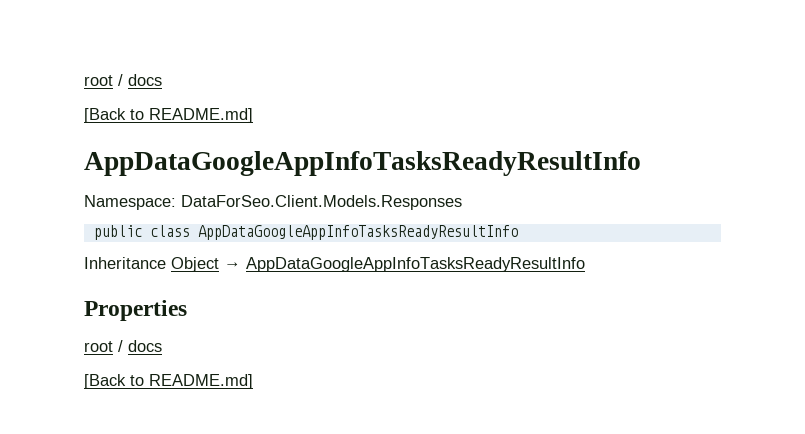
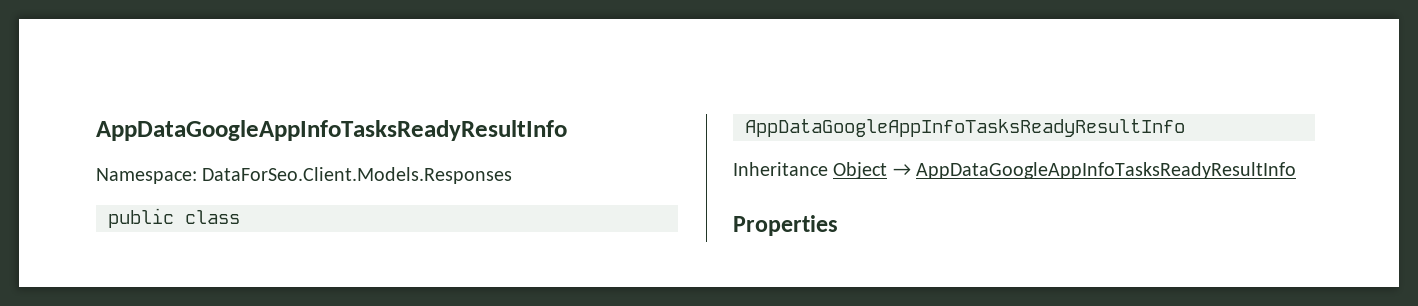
[84,74,162,86] [84,108,253,123] root / docs // [Back to README.md] // -> (96, 130) none
[84,340,162,352] [84,374,253,389] // root / docs // [Back to README.md] -> (838, 225) none

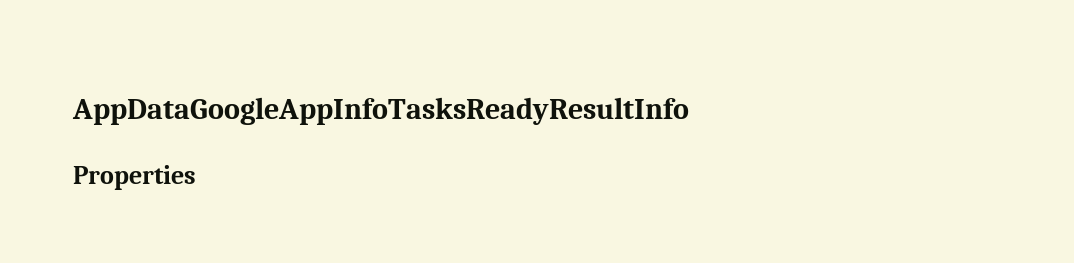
[96,120,567,141] [96,167,513,184] [108,208,240,228] [745,119,1185,137] [733,162,1297,179] AppDataGoogleAppInfoTasksReadyResultInfo // Namespace: DataForSeo.Client.Models.Responses // public class AppDataGoogleAppInfoTasksReadyResultInfo // Inheritance Object → AppDataGoogleAppInfoTasksReadyResultInfo -> [72,97,689,125] AppDataGoogleAppInfoTasksReadyResultInfo

